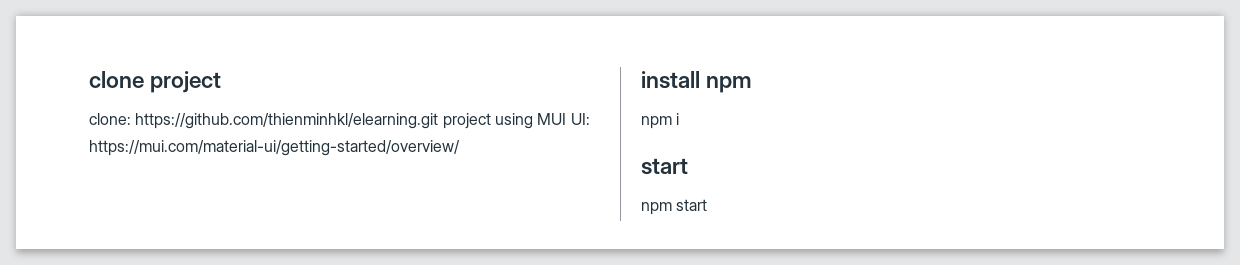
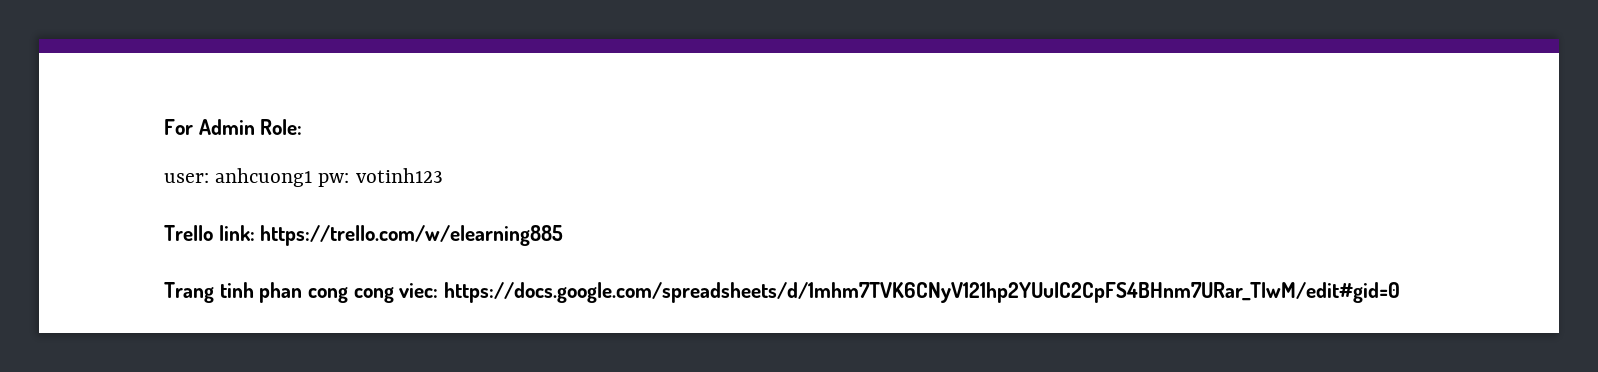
[89,71,222,93] [89,113,590,129] [89,140,460,156] [641,71,753,93] [641,113,680,129] [641,158,688,175] [641,199,708,215] clone project // clone: https://github.com/thienminhkl/elearning.git project using MUI UI: https://mui.com/material-ui/getting-started/overview/ // install npm // npm i // start // npm start -> [164,119,303,135] [164,168,443,187] [164,225,564,246] [164,282,1401,303] For Admin Role: // user: anhcuong1 pw: votinh123 // Trello link: https://trello.com/w/elearning885 // Trang tinh phan cong cong viec: https://docs.google.com/spreadsheets/d/1mhm7TVK6CNyV121hp2YUuIC2CpFS4BHnm7URar_TlwM/edit#gid=0

